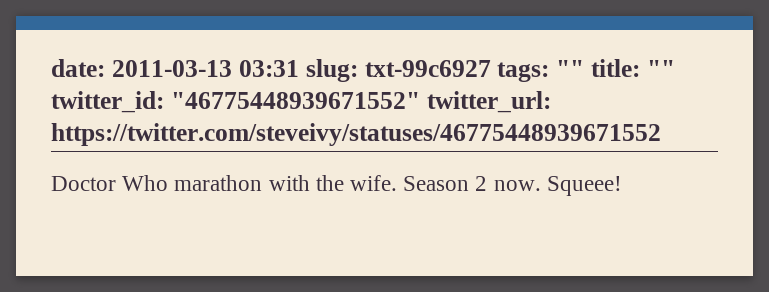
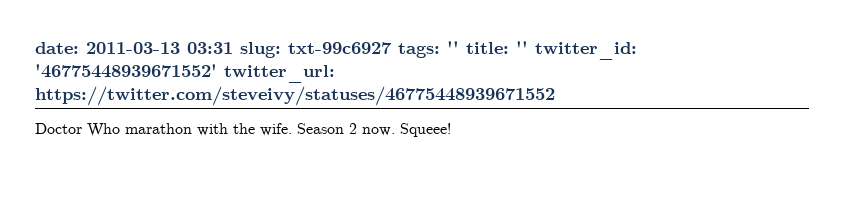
[556,59,676,77] [51,91,420,113] "" title: "" twitter_id: "46775448939671552" -> [447,41,637,60] [35,64,217,78] '' title: '' twitter_id: '46775448939671552'

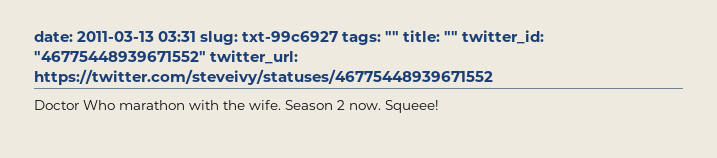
[447,41,637,60] [35,64,217,78] '' title: '' twitter_id: '46775448939671552' -> [385,30,545,44] [34,51,206,62] "" title: "" twitter_id: "46775448939671552"

